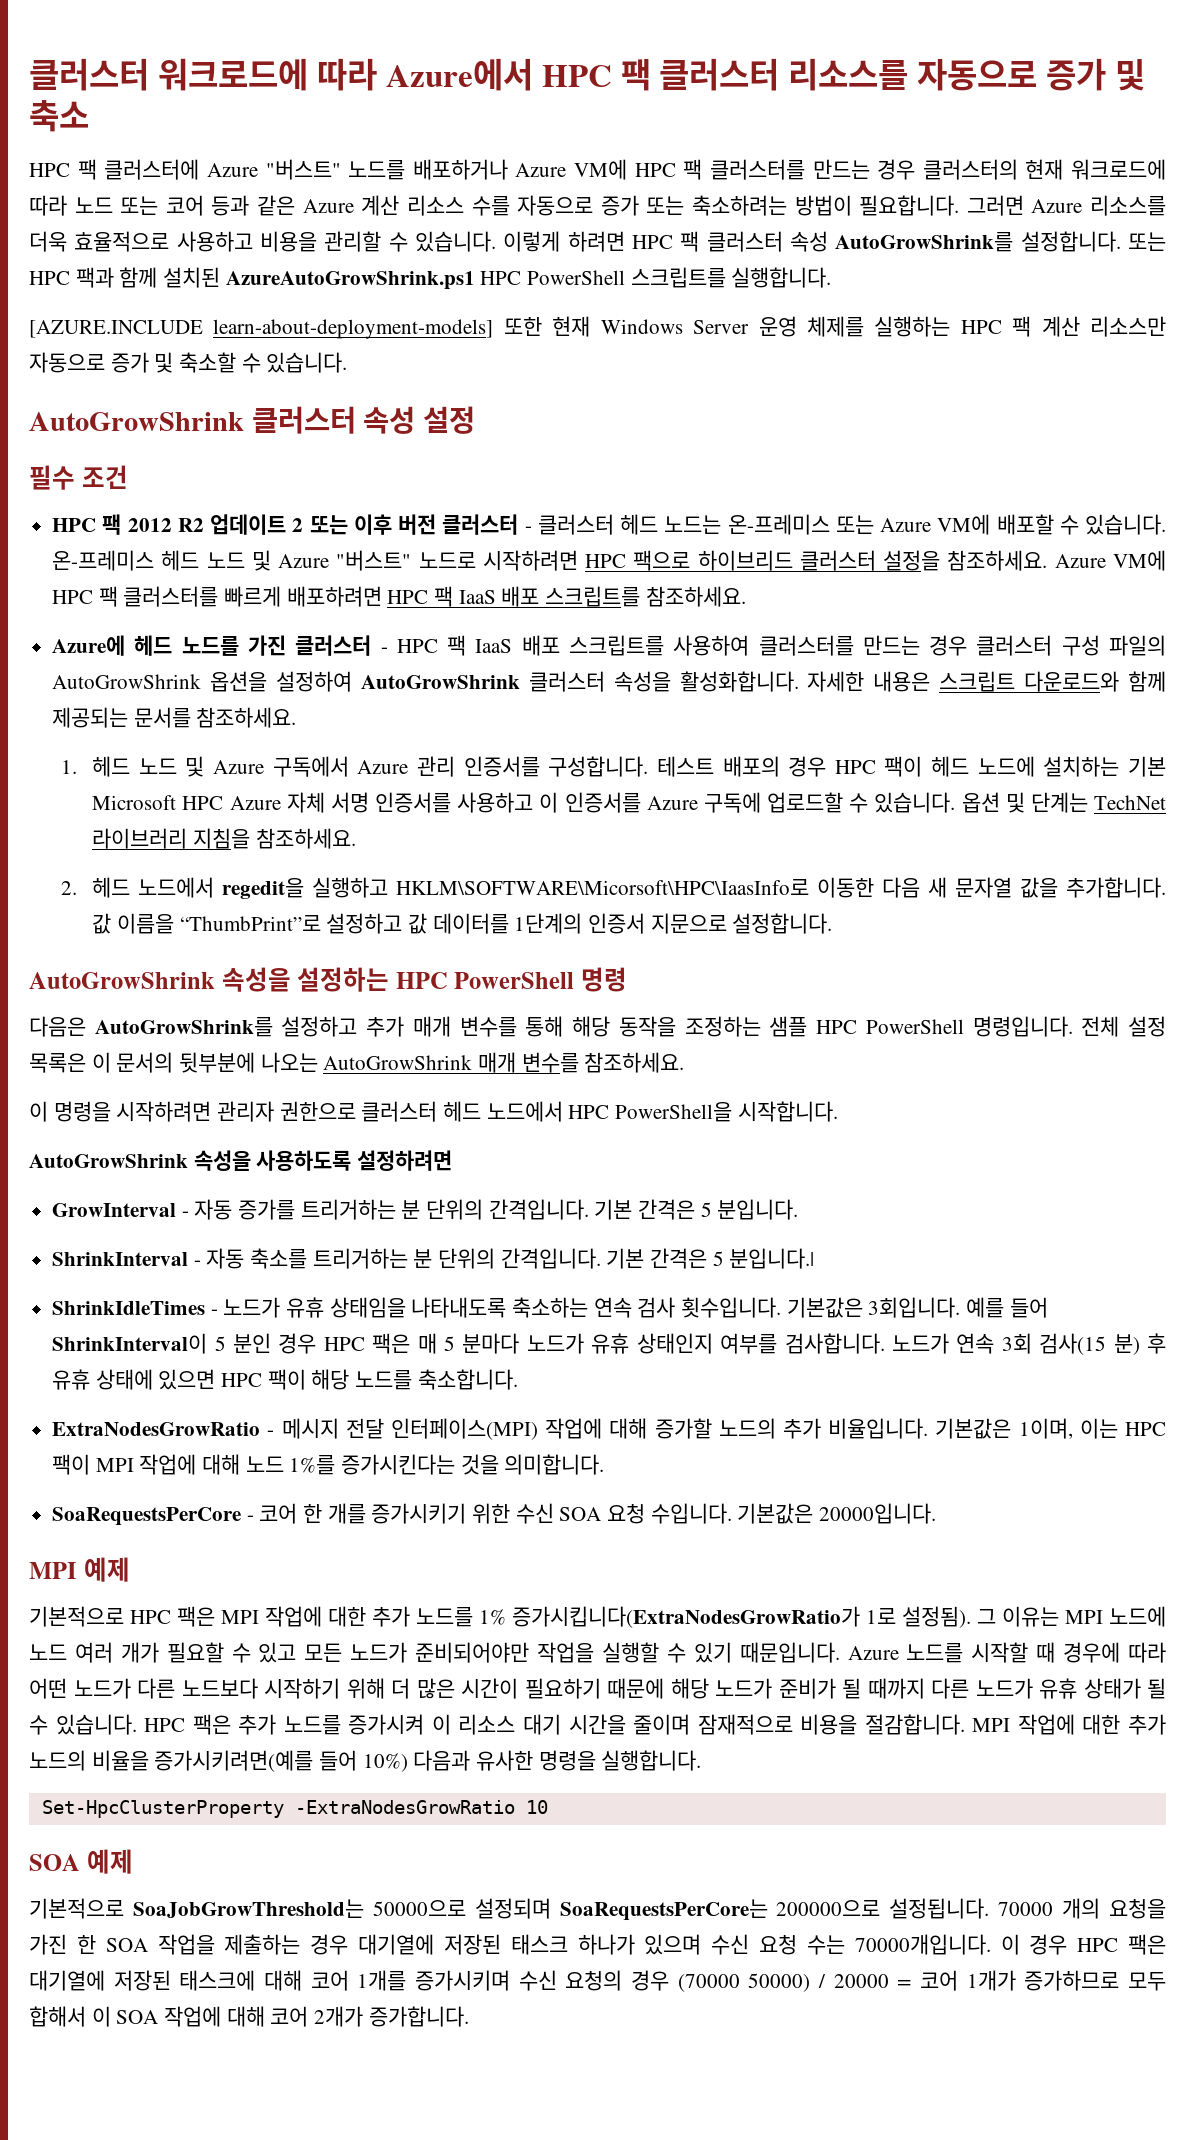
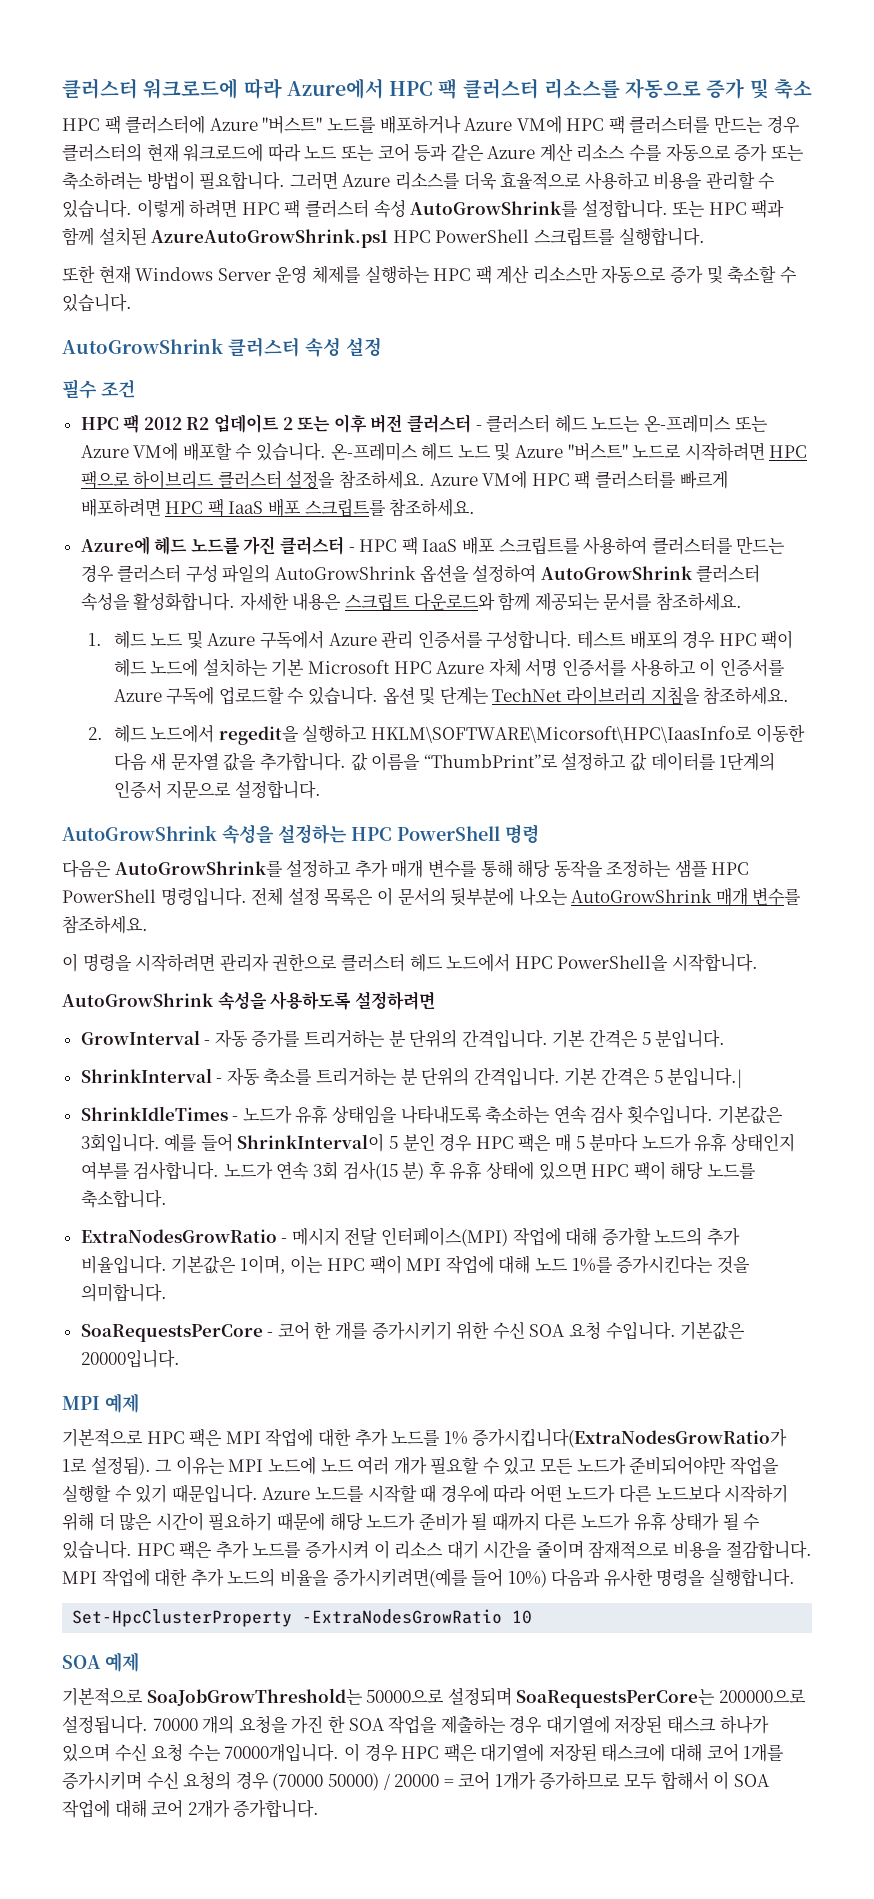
[29,319,494,339] [AZURE.INCLUDE learn-about-deployment-models] -> (705, 237) none

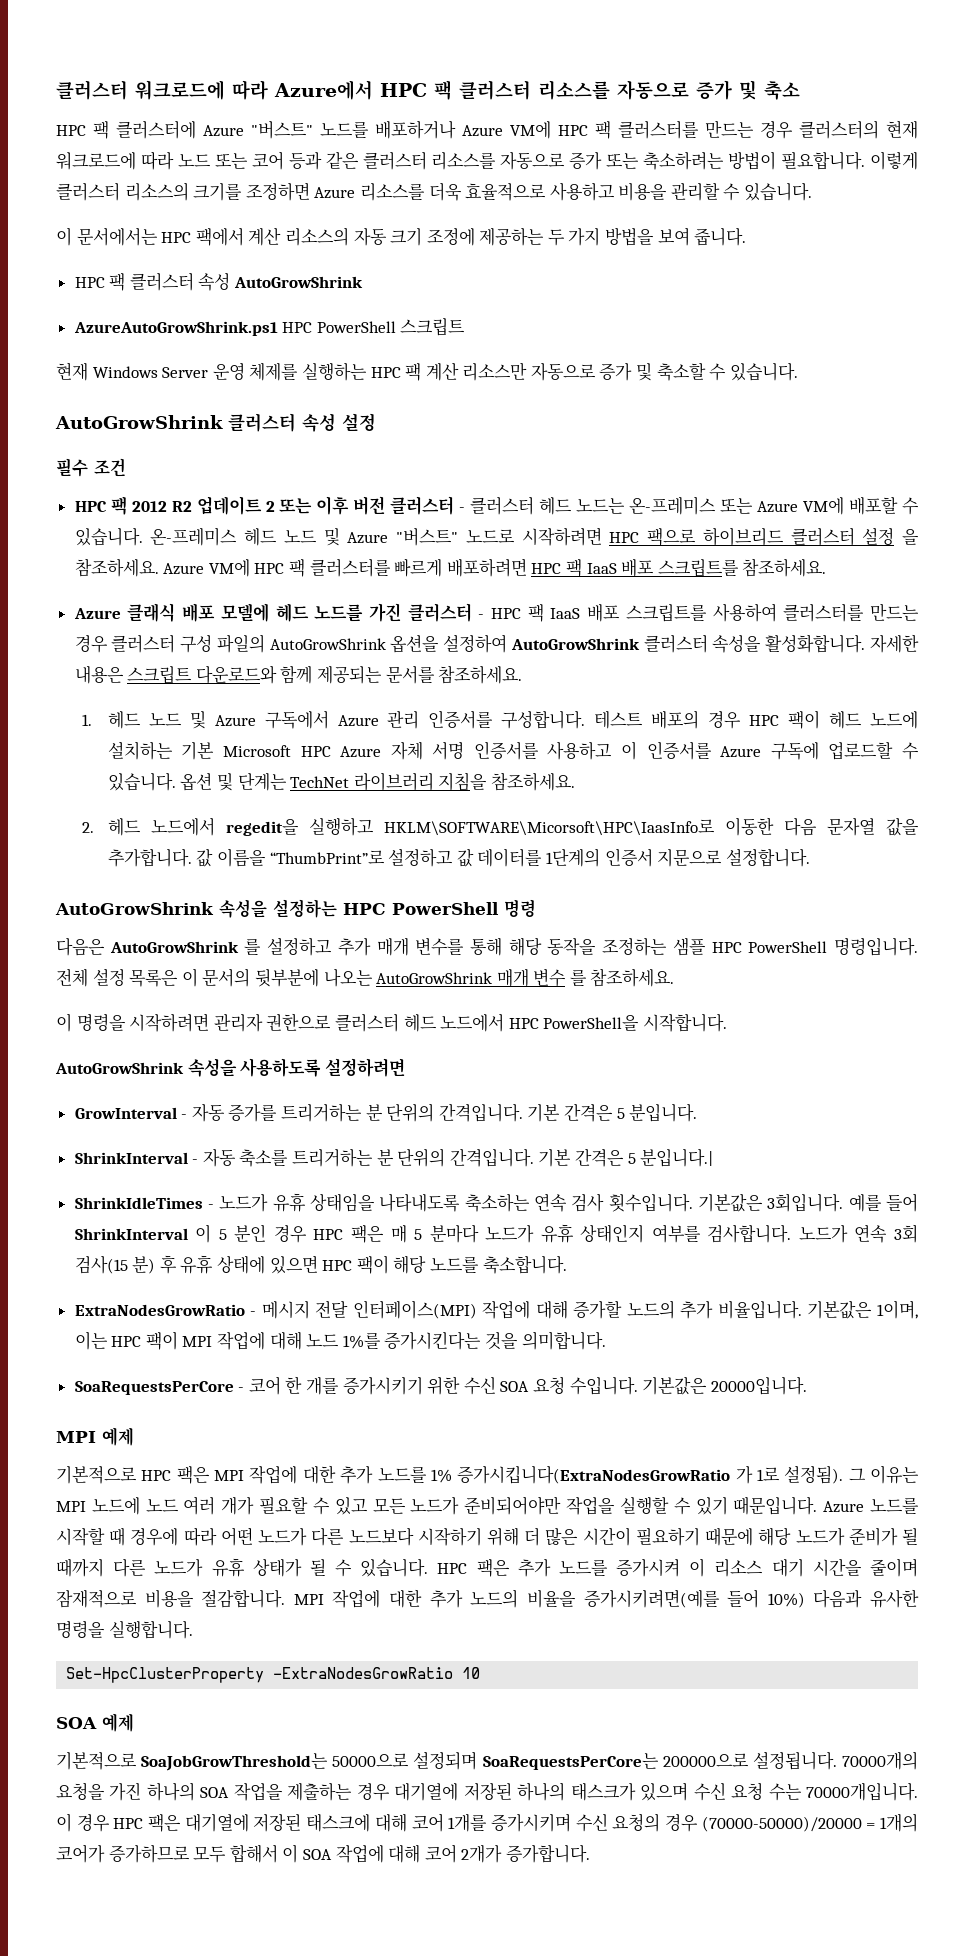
[487,143,663,162] Azure 계산 리소스 수를 -> [362,152,497,170] 클러스터 리소스를
[289,171,338,190] 그러면 -> [869,151,918,170] [56,182,310,201] 이렇게 클러스터 리소스의 크기를 조정하면
[136,199,785,218] [62,227,705,248] [62,265,95,283] 이렇게 하려면 HPC 팩 클러스터 속성 AutoGrowShrink를 설정합니다. 또는 HPC 팩과 함께 설치된 AzureAutoGrowShrink.ps1 HPC PowerShell 스크립트를 실행합니다. // 또한 -> [56,227,747,246] [74,273,364,291] [73,318,466,336] // 이 문서에서는 HPC 팩에서 계산 리소스의 자동 크기 조정에 제공하는 두 가지 방법을 보여 줍니다. // HPC 팩 클러스터 속성 AutoGrowShrink // AzureAutoGrowShrink.ps1 HPC PowerShell 스크립트 //
[286,470,336,488] 설정을 -> [862,527,919,545] 설정 을
[80,536,150,555] Azure에 -> [73,603,269,622] Azure 클래식 배포 모델에
[150,752,167,771] 새 -> (817, 827) none
[114,861,283,877] AutoGrowShrink를 -> [109,939,262,955] AutoGrowShrink 를
[752,887,802,906] 변수를 -> [533,968,587,987] 변수 를
[237,1133,385,1152] ShrinkInterval이 -> [74,1224,212,1243] ShrinkInterval 이
[472,1429,788,1448] 증가시킵니다(ExtraNodesGrowRatio가 -> [457,1466,753,1484] 증가시킵니다(ExtraNodesGrowRatio 가
[152,1715,235,1734] 70000 개의 -> [842,1751,918,1770] 70000개의
[327,1715,345,1733] 한 -> [146,1782,195,1801] 하나의
[667,1715,769,1734] 태스크 하나가 -> [517,1782,636,1801] 하나의 태스크가
[272,1771,536,1791] (70000 50000) / 20000 = 코어 1개가 -> [701,1813,918,1832] [56,1844,105,1863] (70000-50000)/20000 = 1개의 코어가

